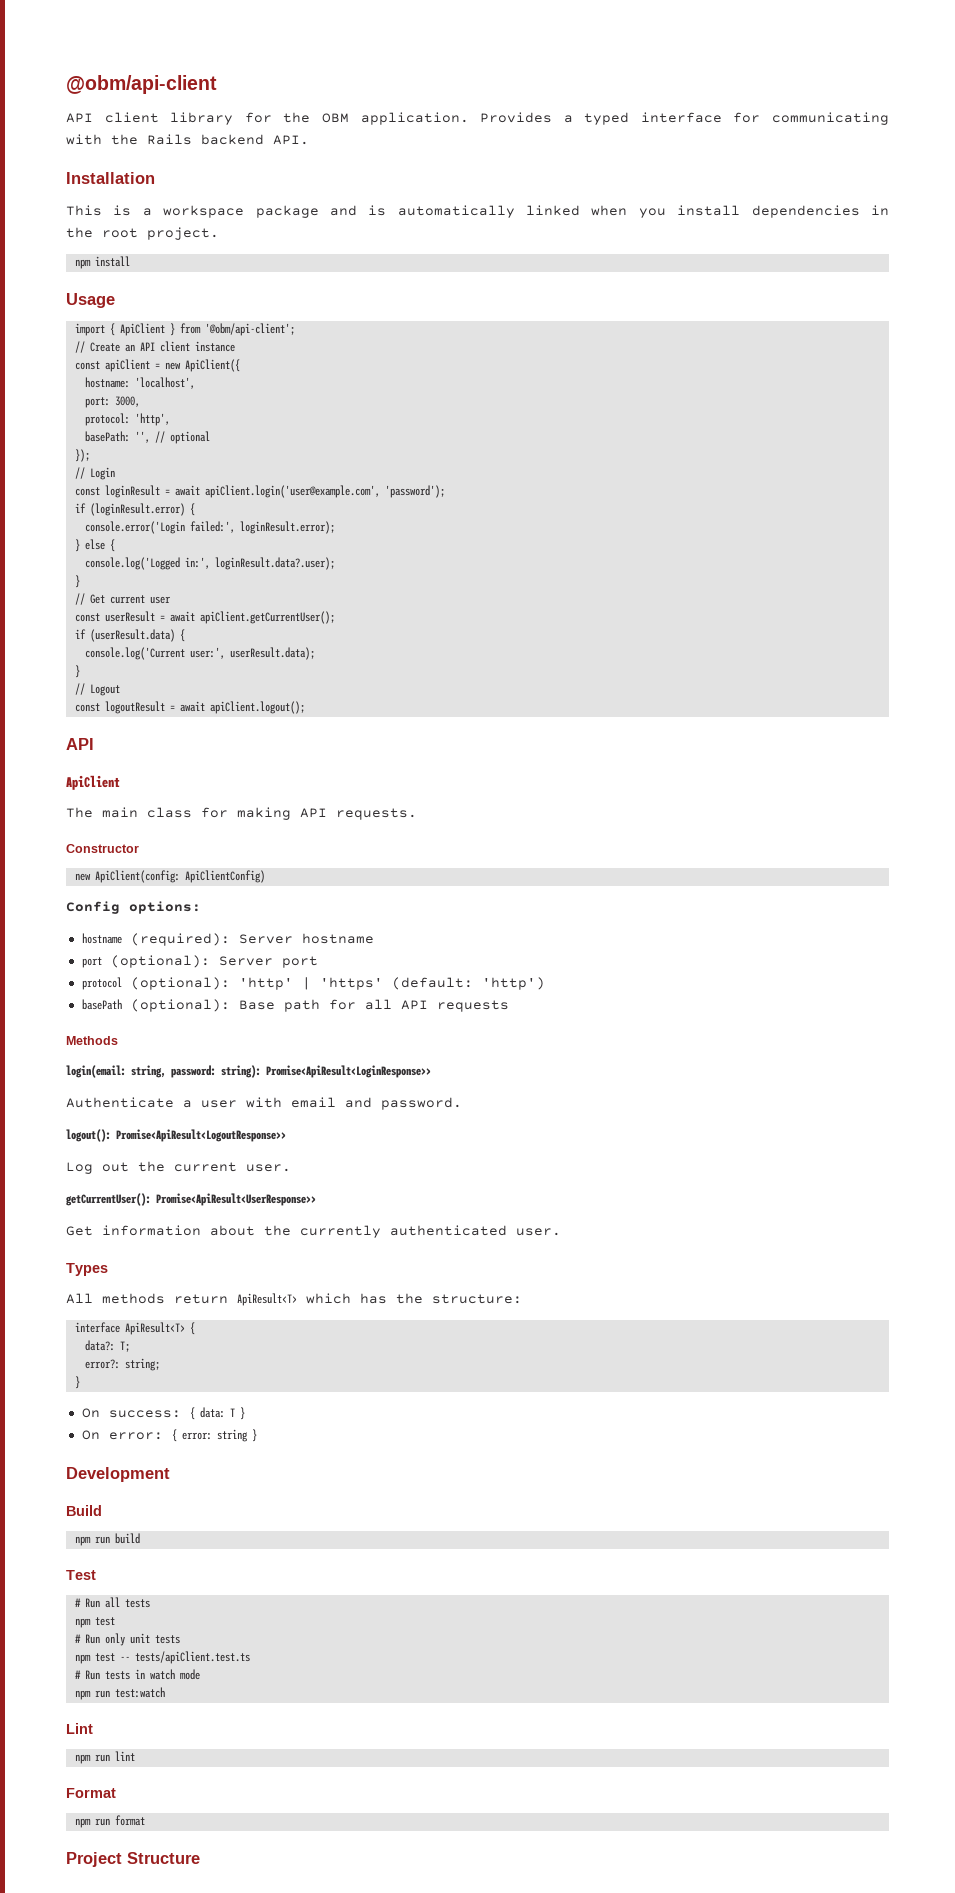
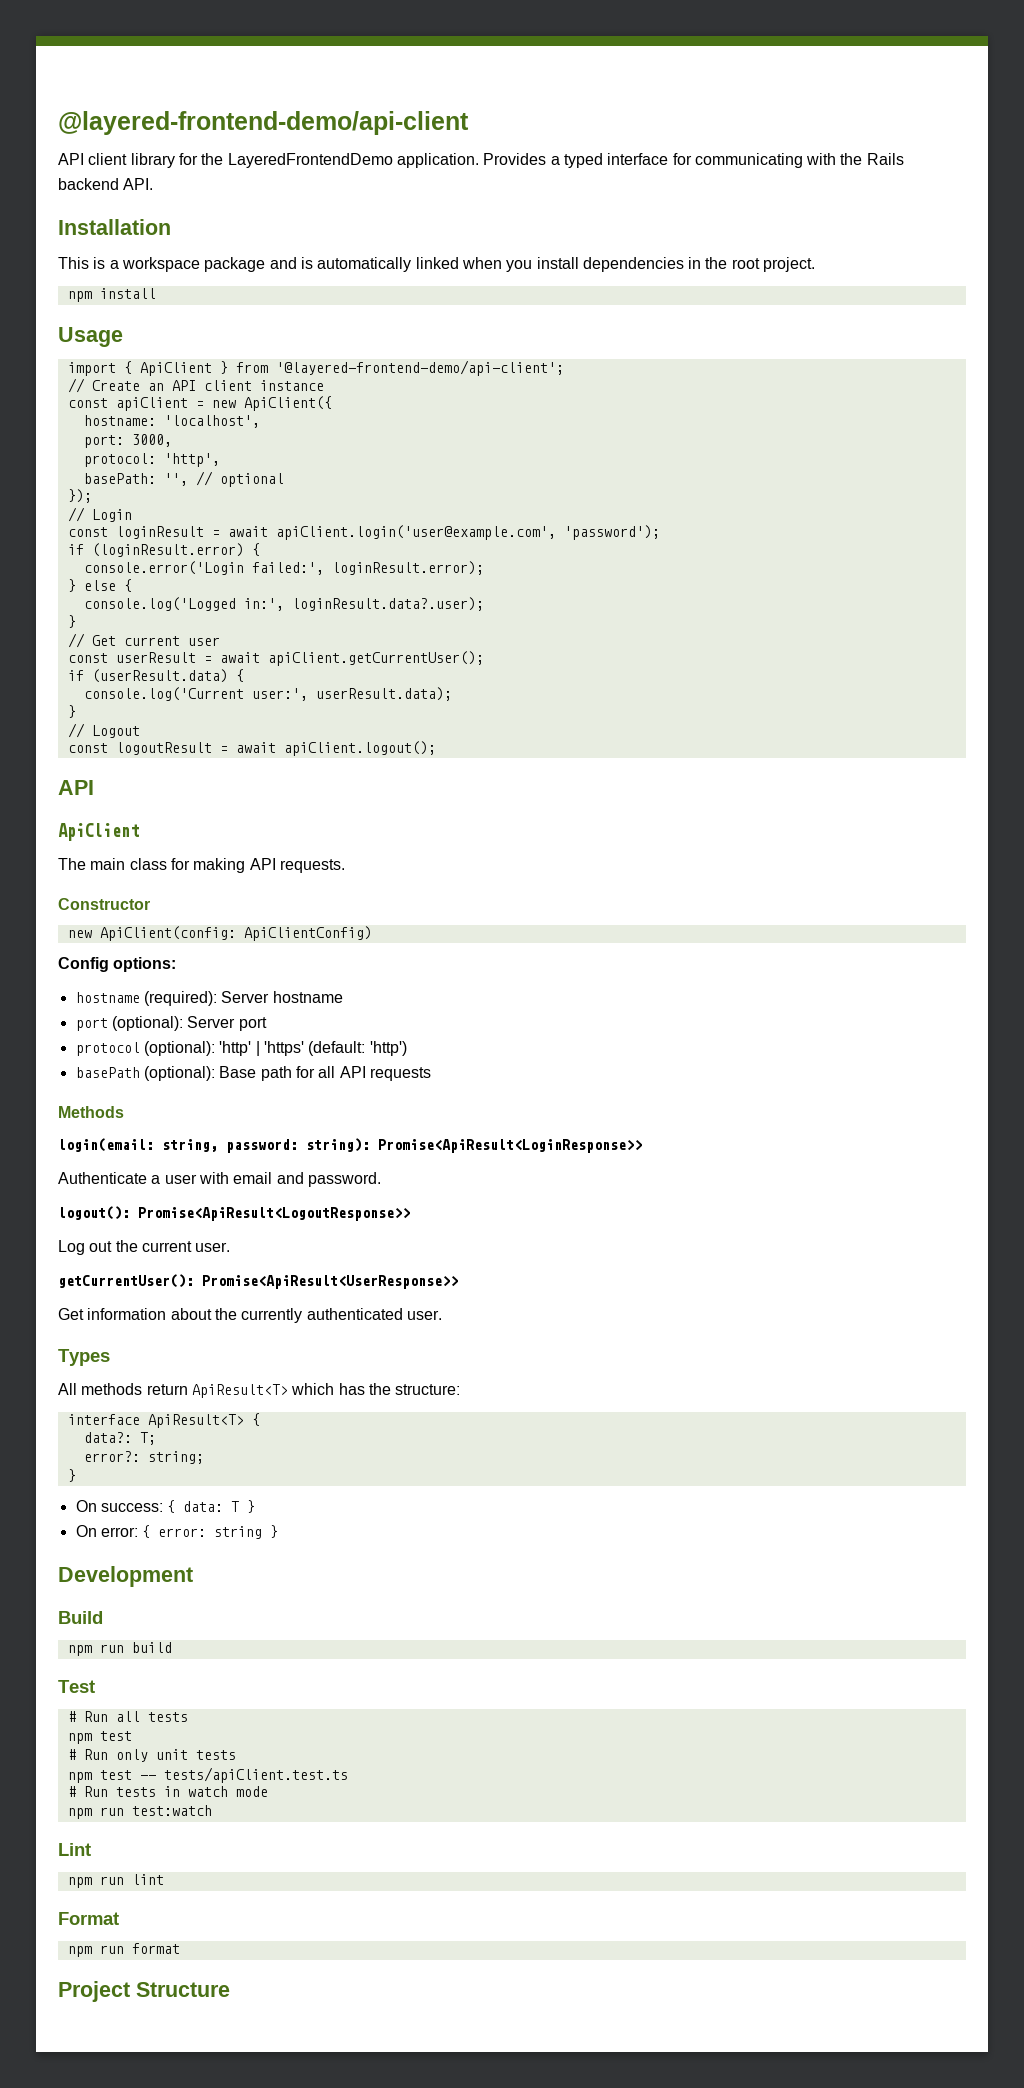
[66,75,217,94] @obm/api-client -> [58,111,469,135] @layered-frontend-demo/api-client
[321,113,349,123] OBM -> [227,153,393,168] LayeredFrontendDemo
[204,323,295,336] '@obm/api-client'; -> [275,360,564,376] '@layered-frontend-demo/api-client';

